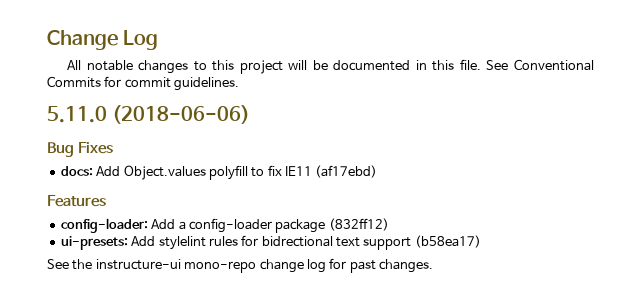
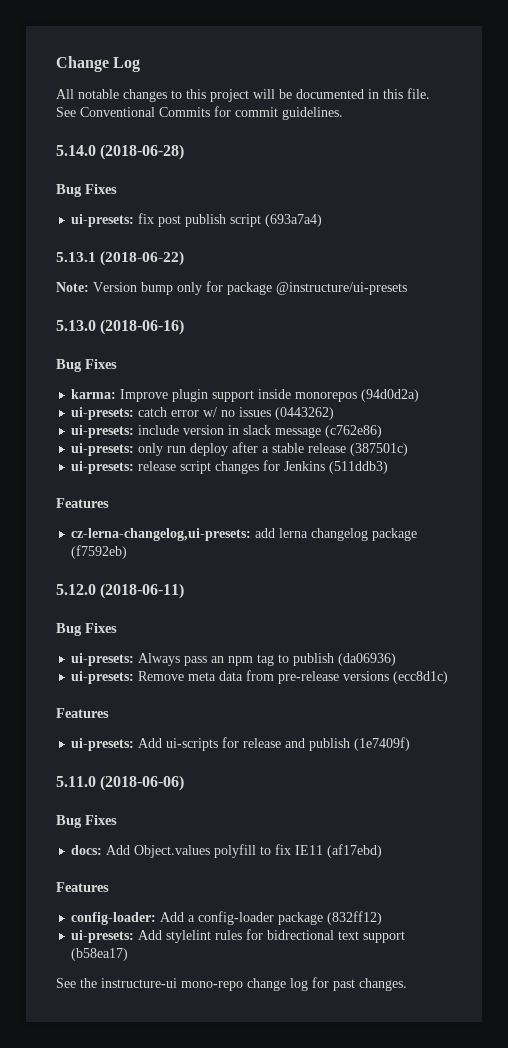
(240, 84) none -> [56,144,185,160] [56,184,117,197] [71,213,323,227] [56,251,185,266] [56,281,407,295] [56,319,185,335] [56,359,117,372] [71,389,420,402] [71,407,335,420] [71,425,383,438] [71,442,409,456] [71,460,389,474] [56,498,109,508] [71,528,418,541] [71,545,128,559] [56,583,185,599] [56,623,117,636] [71,653,397,666] [71,670,449,684] [56,708,109,718] [71,737,411,751] // 5.14.0 (2018-06-28) // Bug Fixes // ui-presets: fix post publish script (693a7a4) // 5.13.1 (2018-06-22) // Note: Version bump only for package @instructure/ui-presets // 5.13.0 (2018-06-16) // Bug Fixes // karma: Improve plugin support inside monorepos (94d0d2a) // ui-presets: catch error w/ no issues (0443262) // ui-presets: include version in slack message (c762e86) // ui-presets: only run deploy after a stable release (387501c) // ui-presets: release script changes for Jenkins (511ddb3) // Features // cz-lerna-changelog,ui-presets: add lerna changelog package (f7592eb) // 5.12.0 (2018-06-11) // Bug Fixes // ui-presets: Always pass an npm tag to publish (da06936) // ui-presets: Remove meta data from pre-release versions (ecc8d1c) // Features // ui-presets: Add ui-scripts for release and publish (1e7409f)

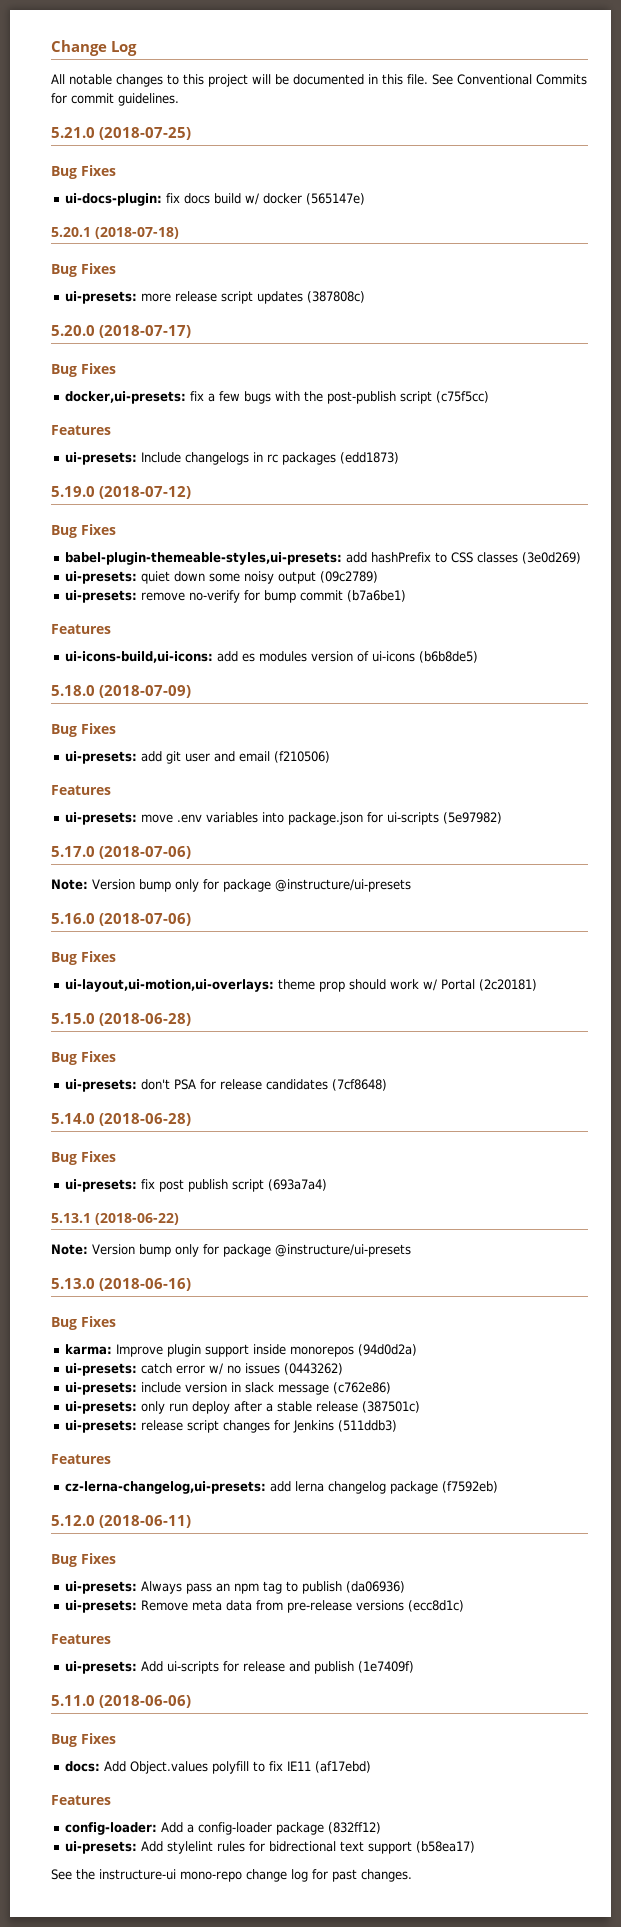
(343, 113) none -> [51,127,192,140] [51,165,116,179] [64,193,365,206] [51,227,179,239] [51,263,116,277] [64,291,365,304] [51,325,192,338] [51,363,116,377] [64,391,489,404] [51,425,111,435] [64,452,399,465] [51,486,192,499] [51,524,116,538] [64,552,581,565] [64,571,378,584] [64,590,406,603] [51,624,111,634] [64,651,478,663] [51,685,192,698] [51,723,116,737] [64,751,330,764] [51,785,111,795] [64,812,502,825] [51,846,192,859] [51,879,411,892] [51,913,192,926] [51,951,116,965] [64,979,537,992] [51,1013,192,1026] [51,1051,116,1065] [64,1079,387,1092] // 5.21.0 (2018-07-25) // Bug Fixes // ui-docs-plugin: fix docs build w/ docker (565147e) // 5.20.1 (2018-07-18) // Bug Fixes // ui-presets: more release script updates (387808c) // 5.20.0 (2018-07-17) // Bug Fixes // docker,ui-presets: fix a few bugs with the post-publish script (c75f5cc) // Features // ui-presets: Include changelogs in rc packages (edd1873) // 5.19.0 (2018-07-12) // Bug Fixes // babel-plugin-themeable-styles,ui-presets: add hashPrefix to CSS classes (3e0d269) // ui-presets: quiet down some noisy output (09c2789) // ui-presets: remove no-verify for bump commit (b7a6be1) // Features // ui-icons-build,ui-icons: add es modules version of ui-icons (b6b8de5) // 5.18.0 (2018-07-09) // Bug Fixes // ui-presets: add git user and email (f210506) // Features // ui-presets: move .env variables into package.json for ui-scripts (5e97982) // 5.17.0 (2018-07-06) // Note: Version bump only for package @instructure/ui-presets // 5.16.0 (2018-07-06) // Bug Fixes // ui-layout,ui-motion,ui-overlays: theme prop should work w/ Portal (2c20181) // 5.15.0 (2018-06-28) // Bug Fixes // ui-presets: don't PSA for release candidates (7cf8648)

